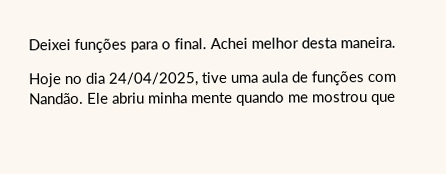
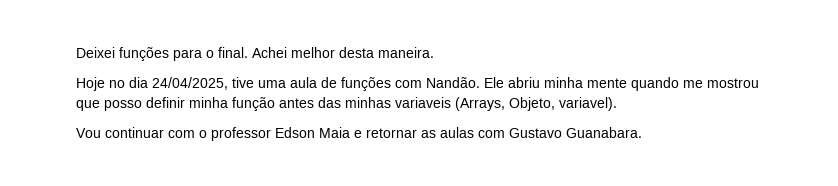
(396, 99) none -> [104,97,617,111] [76,127,642,141] posso definir minha função antes das minhas variaveis (Arrays, Objeto, variavel). // Vou continuar com o professor Edson Maia e retornar as aulas com Gustavo Guanabara.

